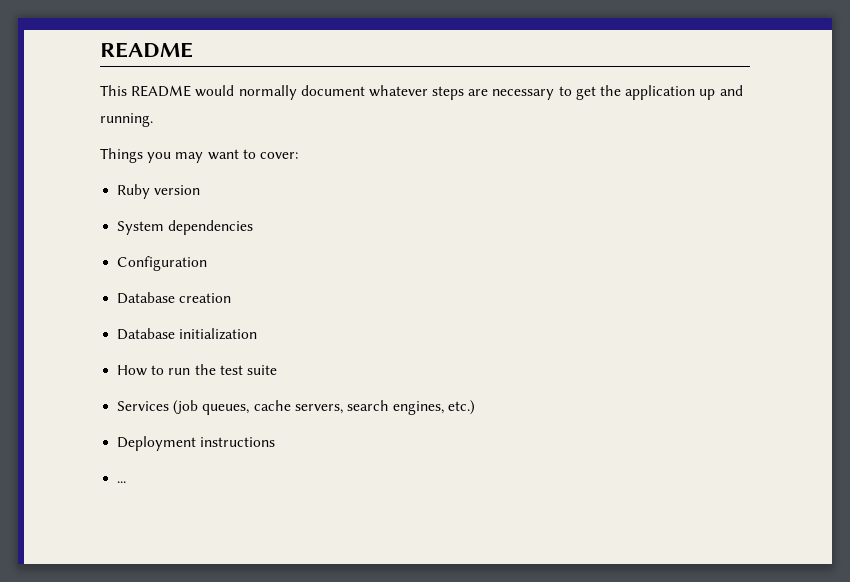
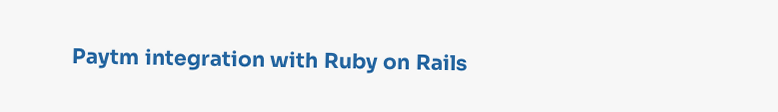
[100,42,193,58] [100,85,743,100] [100,113,153,127] [100,148,298,163] [117,184,201,199] [117,220,254,235] [117,256,208,271] [117,292,232,304] [117,328,258,340] [117,364,277,376] [117,400,476,415] [117,436,276,451] [117,481,127,483] README // This README would normally document whatever steps are necessary to get the application up and running. // Things you may want to cover: // Ruby version // System dependencies // Configuration // Database creation // Database initialization // How to run the test suite // Services (job queues, cache servers, search engines, etc.) // Deployment instructions // ... -> [71,47,468,74] Paytm integration with Ruby on Rails

